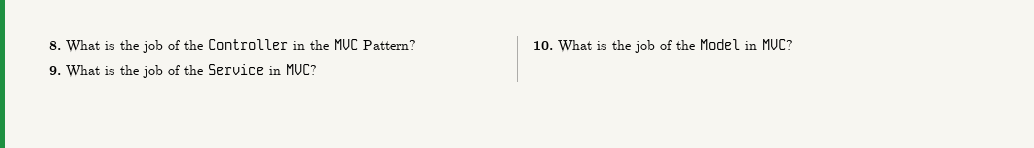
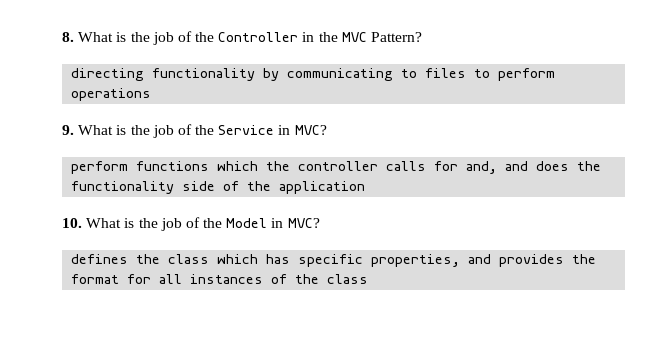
(416, 45) none -> [71,68,556,81] [71,88,152,101] // directing functionality by communicating to files to perform operations
(317, 69) none -> [71,161,602,174] [71,181,366,194] // perform functions which the controller calls for and, and does the functionality side of the application
(793, 44) none -> [71,254,597,267] [71,274,369,284] // defines the class which has specific properties, and provides the format for all instances of the class

